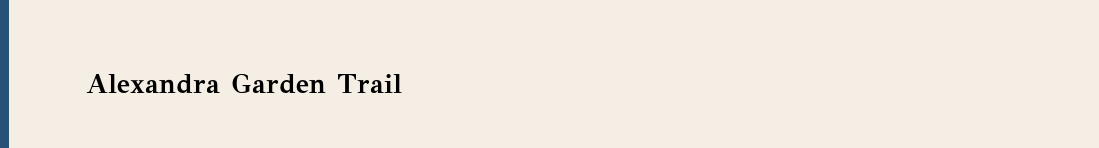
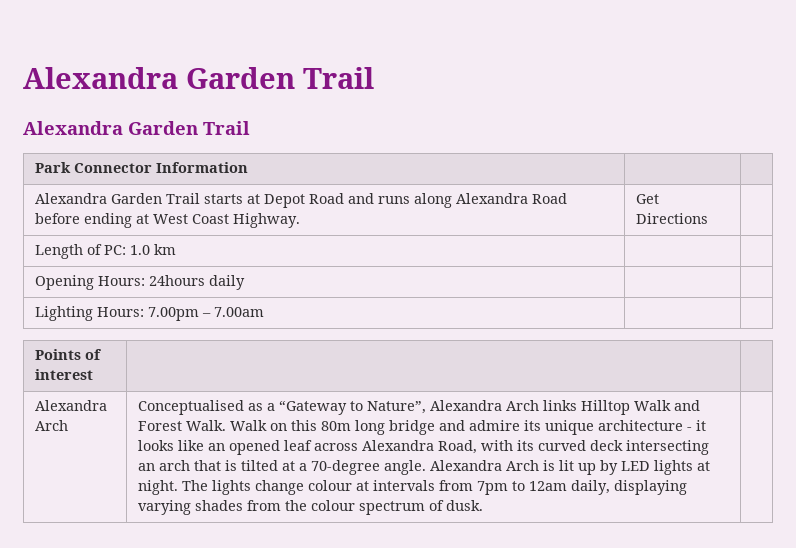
[86,73,402,94] Alexandra Garden Trail -> [23,67,374,89] [23,121,250,135] [34,162,248,173] [34,193,567,208] [34,213,300,228] [635,194,659,204] [635,213,708,224] [34,244,176,259] [34,275,245,290] [34,306,264,321] [34,349,101,360] [34,369,93,380] [34,400,107,411] [34,420,68,431] [137,400,700,415] [137,420,706,435] [137,440,709,455] [137,460,710,475] [137,480,687,495] [137,500,483,515] Alexandra Garden Trail // Alexandra Garden Trail // Park Connector Information | | // Alexandra Garden Trail starts at Depot Road and runs along Alexandra Road before ending at West Coast Highway. | Get Directions | // Length of PC: 1.0 km | | // Opening Hours: 24hours daily | | // Lighting Hours: 7.00pm – 7.00am | | // Points of interest | | // Alexandra Arch | Conceptualised as a “Gateway to Nature”, Alexandra Arch links Hilltop Walk and Forest Walk. Walk on this 80m long bridge and admire its unique architecture - it looks like an opened leaf across Alexandra Road, with its curved deck intersecting an arch that is tilted at a 70-degree angle. Alexandra Arch is lit up by LED lights at night. The lights change colour at intervals from 7pm to 12am daily, displaying varying shades from the colour spectrum of dusk. |

